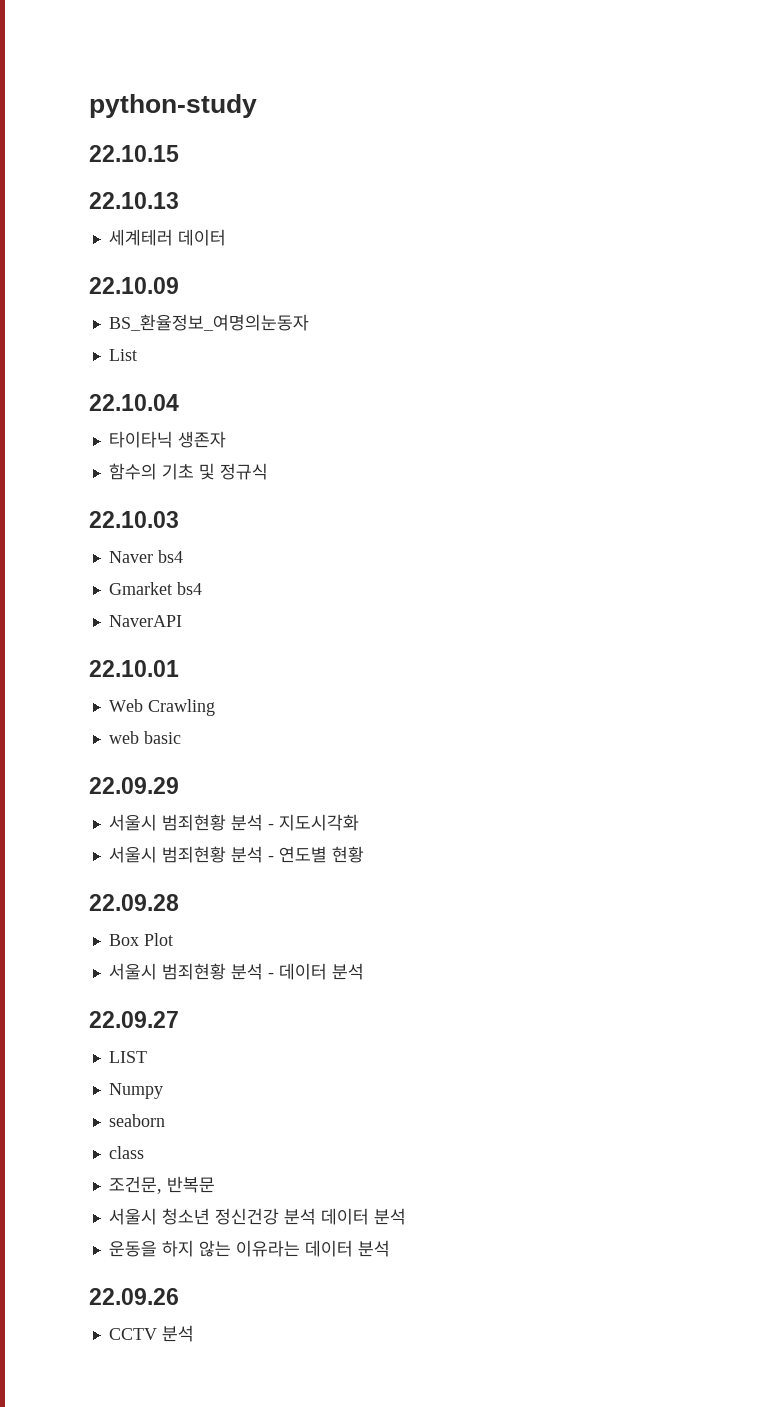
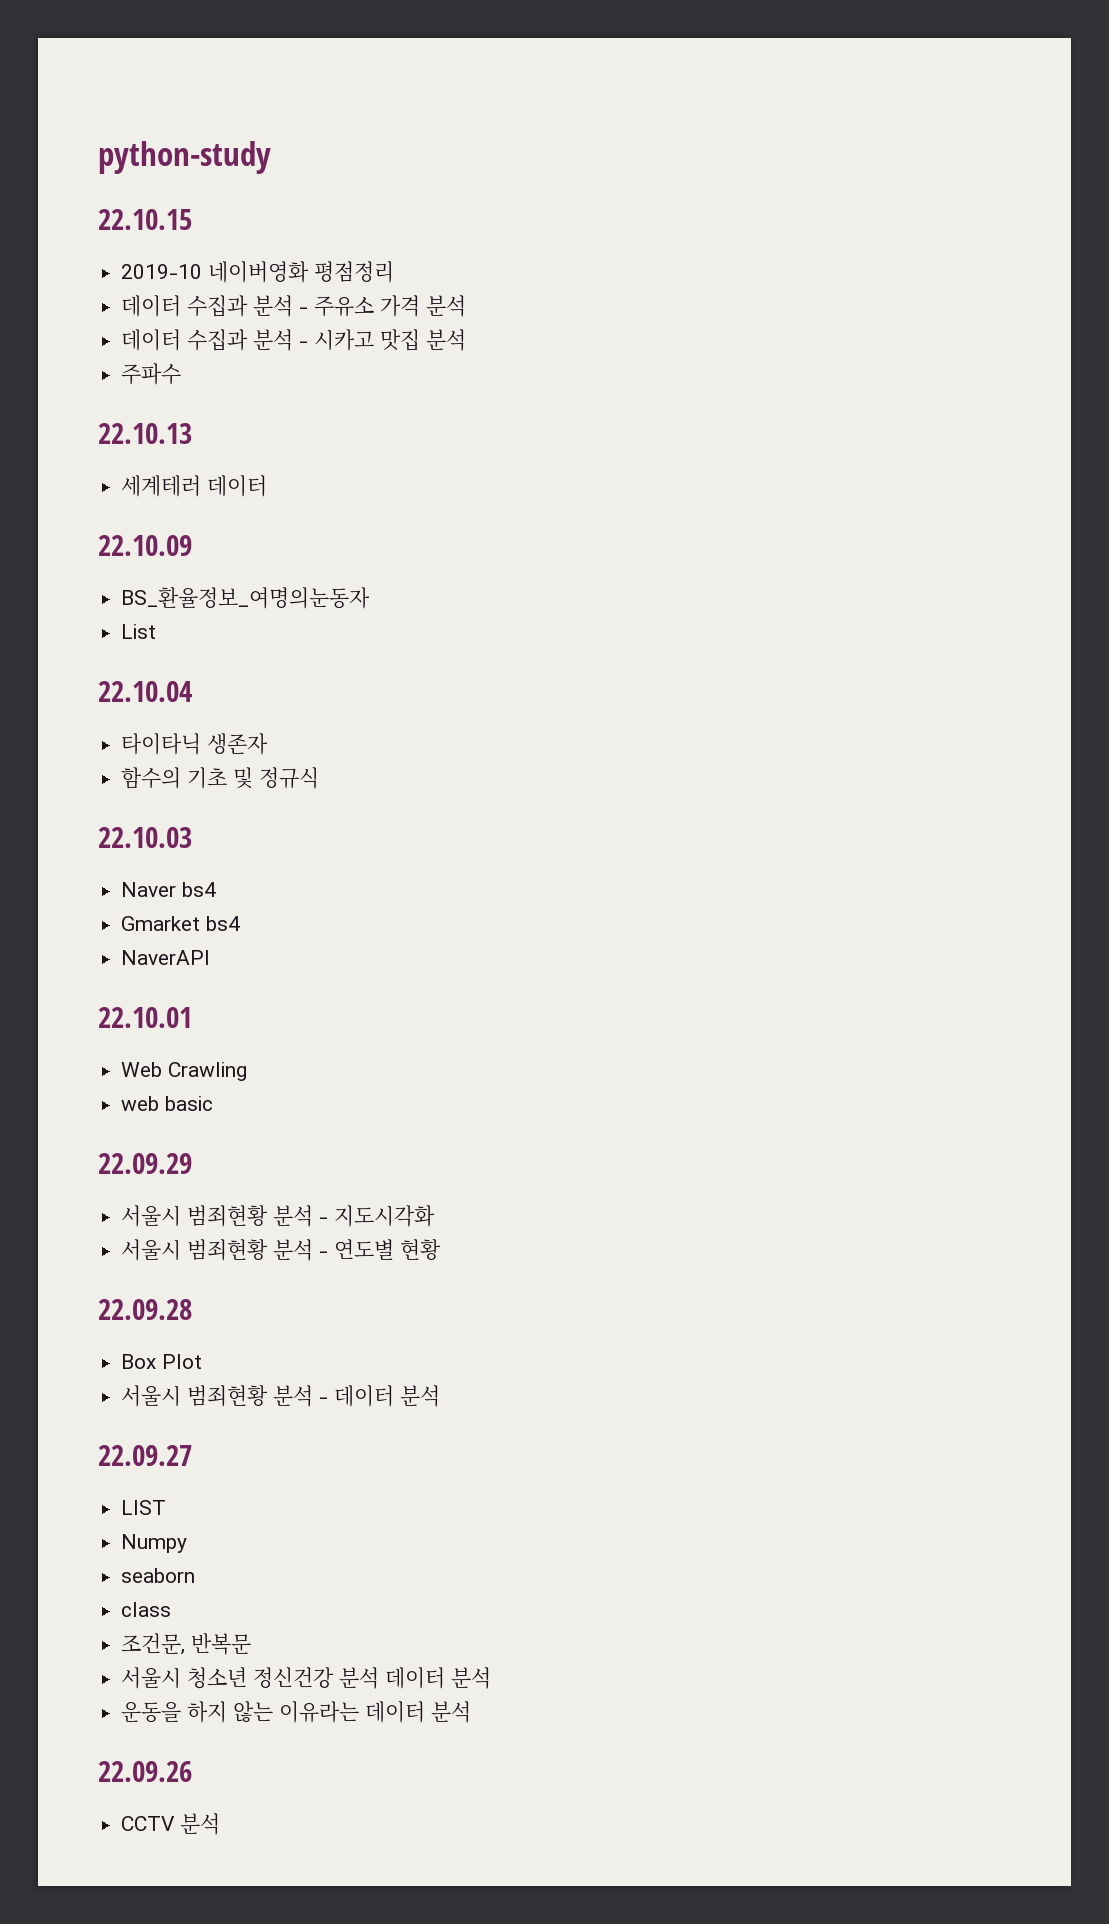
(179, 153) none -> [121,261,395,283] [121,295,467,317] [121,329,467,351] [121,363,182,385] // 2019-10 네이버영화 평점정리 // 데이터 수집과 분석 - 주유소 가격 분석 // 데이터 수집과 분석 - 시카고 맛집 분석 // 주파수

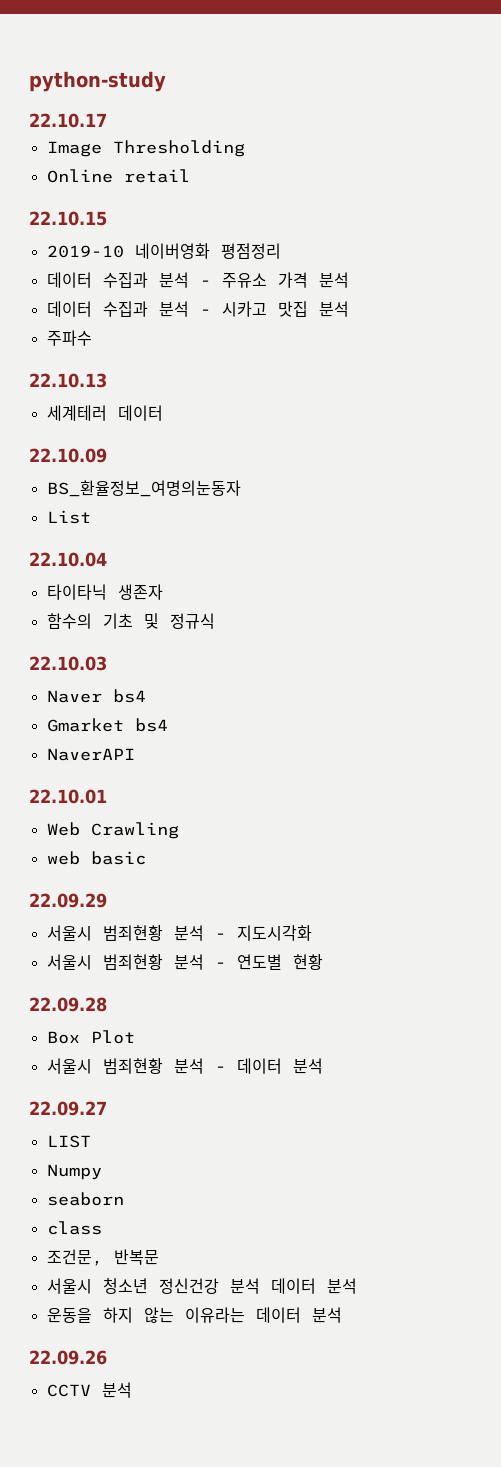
(271, 157) none -> [29,113,107,128] [46,140,245,157] [46,169,190,183] // 22.10.17 // Image Thresholding // Online retail

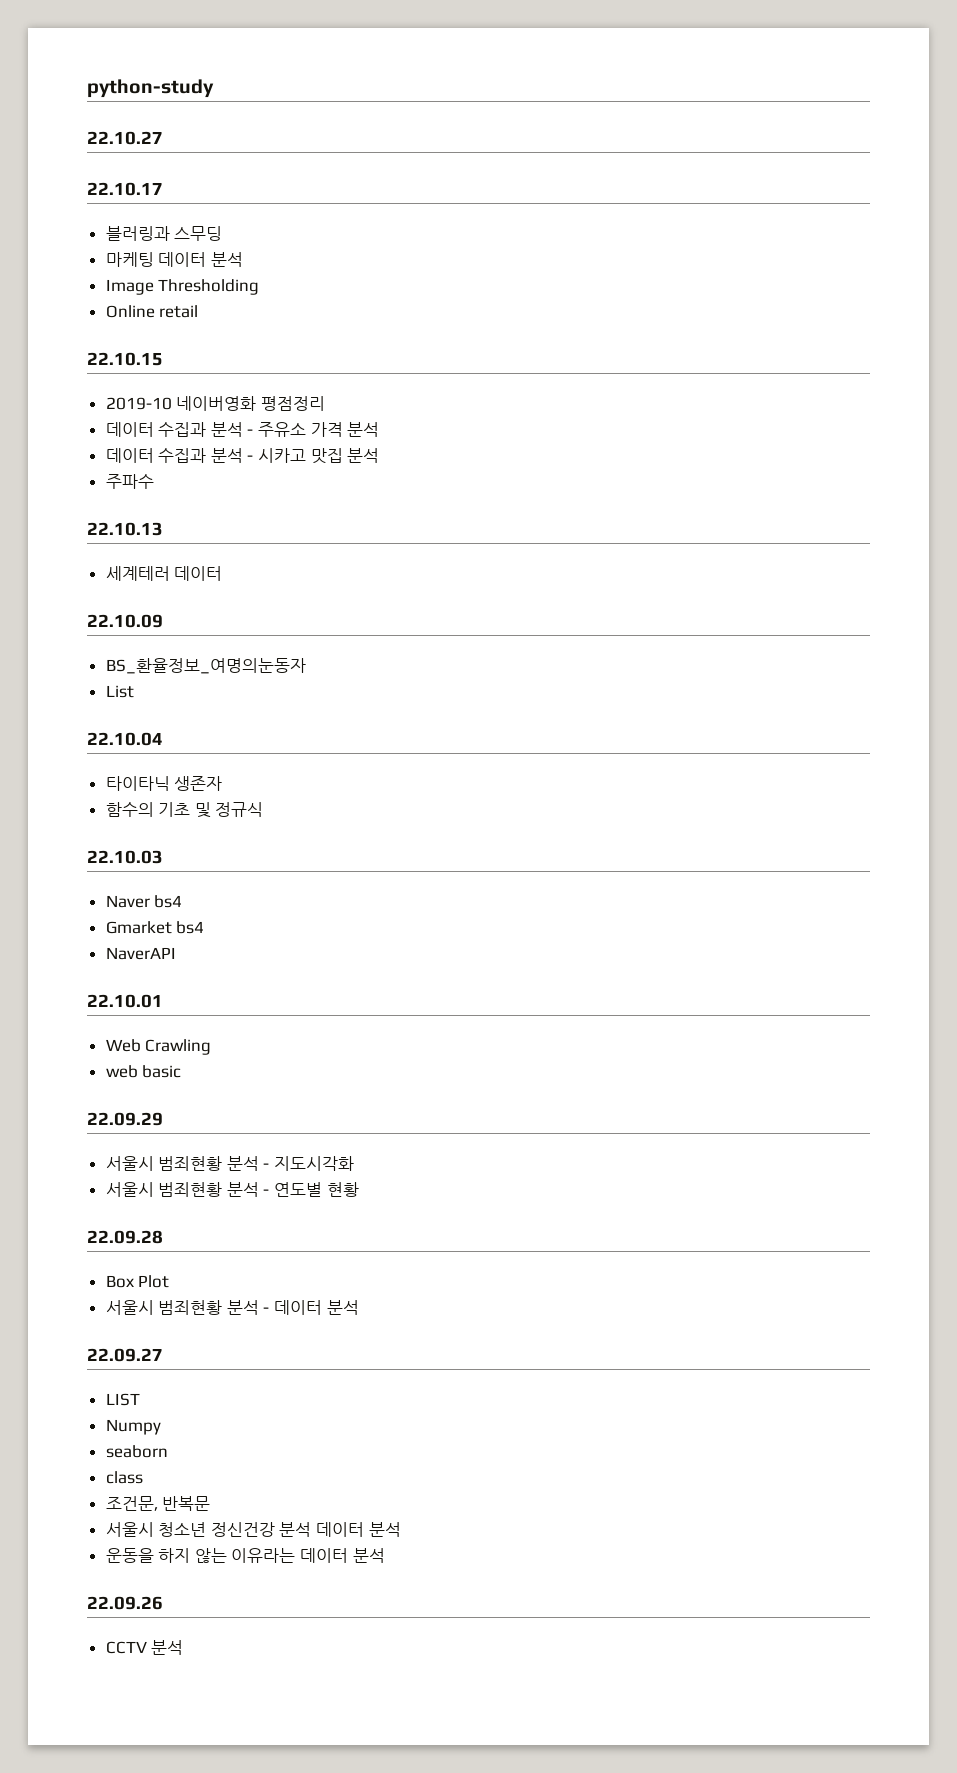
(166, 81) none -> [87,131,163,145] // 22.10.27
(107, 120) none -> [105,226,223,241] [105,252,243,267] // 블러링과 스무딩 // 마케팅 데이터 분석

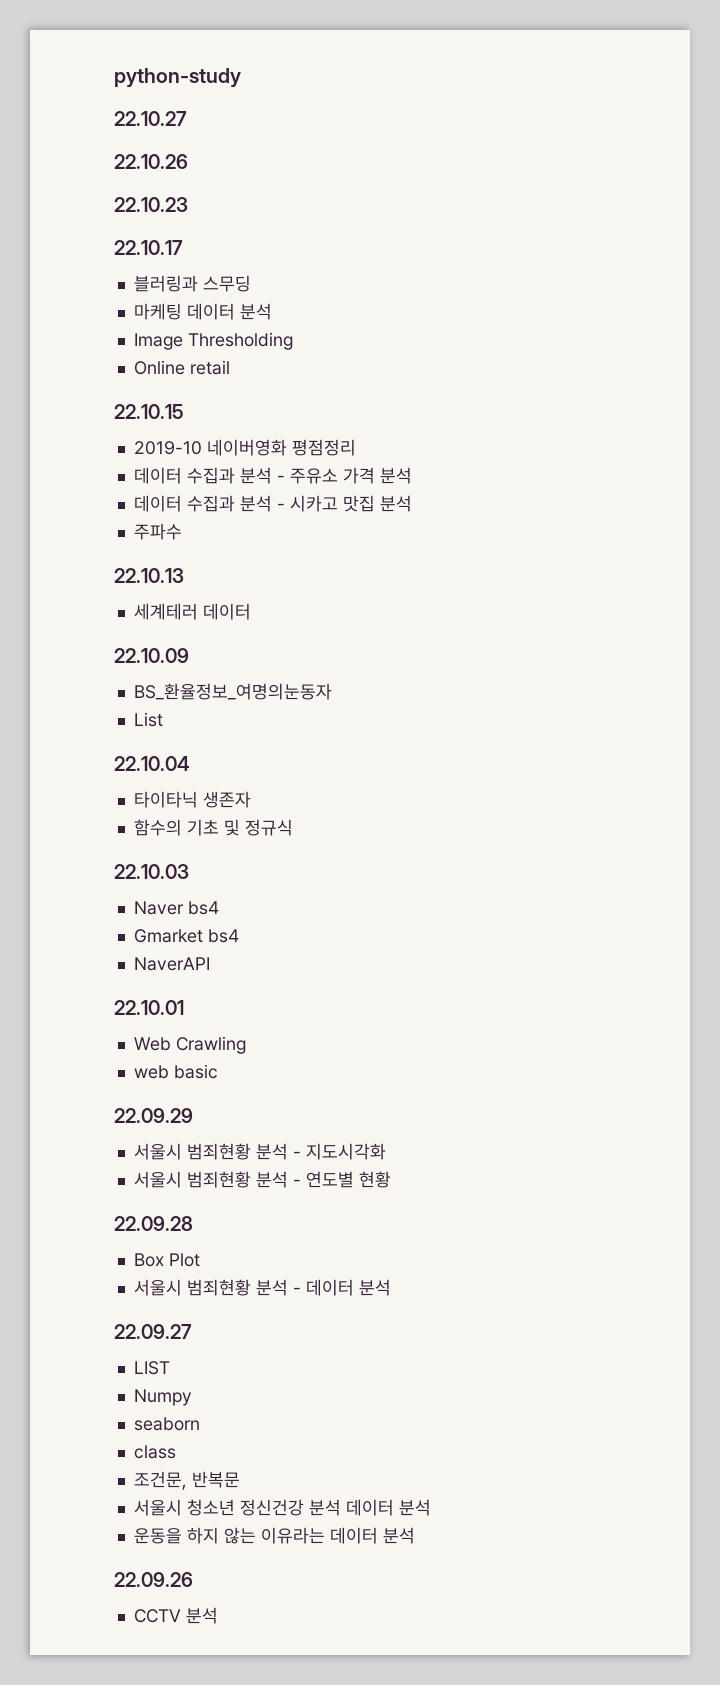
(163, 138) none -> [114,154,188,169] [114,197,188,212] // 22.10.26 // 22.10.23

